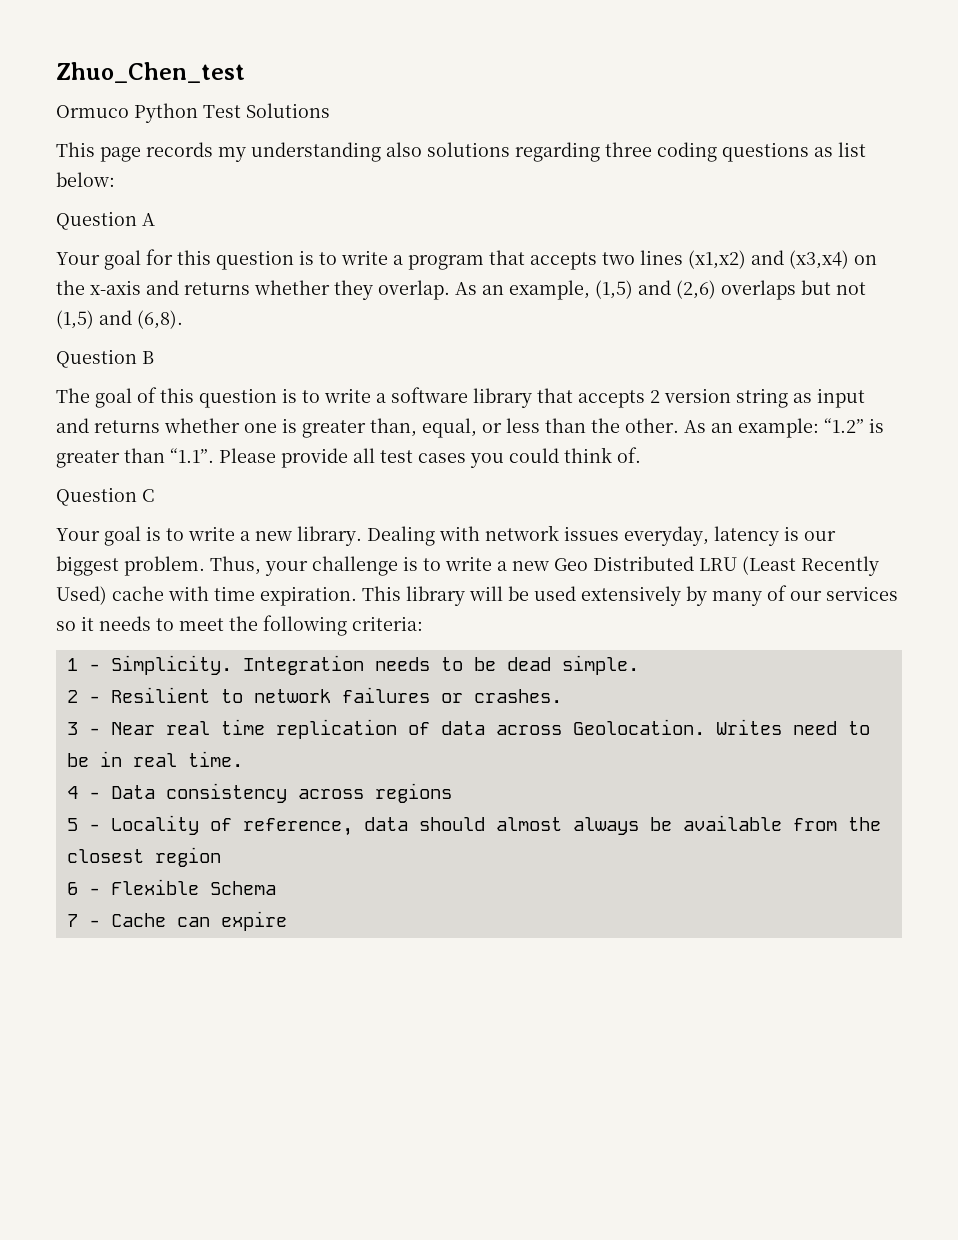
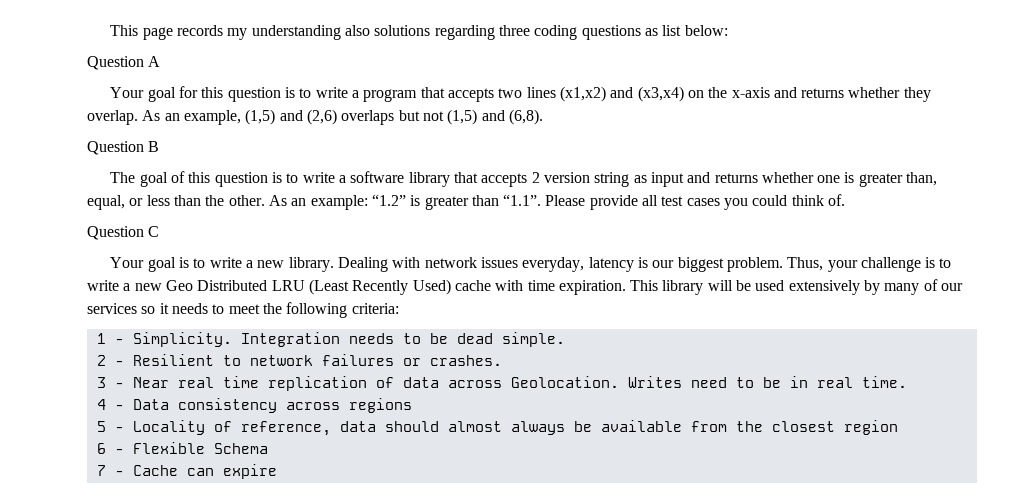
[56,62,245,83] [56,103,330,123] Zhuo_Chen_test // Ormuco Python Test Solutions // -> (110, 30) none

